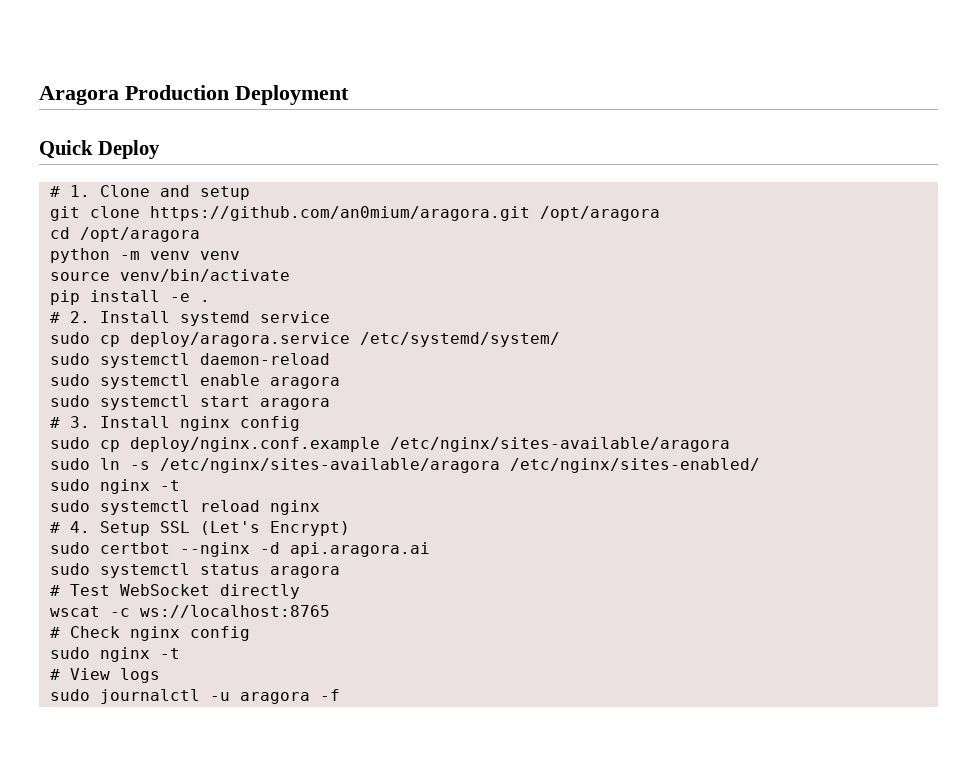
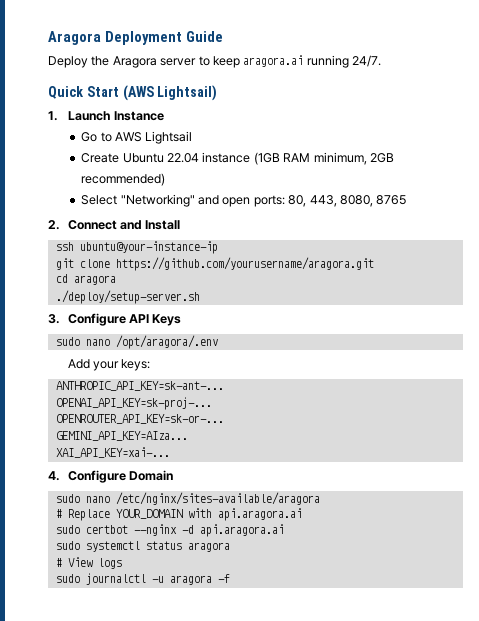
[39,85,229,105] Aragora Production -> [48,31,101,45] Aragora
[39,140,160,159] [49,185,250,200] // Quick Deploy // # 1. Clone and setup -> [185,31,223,42] [48,55,381,68] [48,85,218,101] [48,111,164,121] [81,131,193,144] [81,152,394,165] [81,173,166,186] [81,194,407,207] [48,220,181,230] [55,241,218,254] Guide // Deploy the Aragora server to keep aragora.ai running 24/7. // Quick Start (AWS Lightsail) // 1. Launch Instance // Go to AWS Lightsail // Create Ubuntu 22.04 instance (1GB RAM minimum, 2GB recommended) // Select "Networking" and open ports: 80, 443, 8080, 8765 // 2. Connect and Install // ssh ubuntu@your-instance-ip
[149,206,660,221] https://github.com/an0mium/aragora.git /opt/aragora -> [115,257,374,271] https://github.com/yourusername/aragora.git
[79,227,200,242] [49,248,240,263] [49,269,290,282] [49,290,210,305] [49,311,330,326] [49,332,560,347] [49,353,330,368] [49,374,340,389] [49,395,330,410] [49,416,300,431] [49,437,730,452] [49,458,760,473] [49,479,180,494] [49,500,320,515] [49,521,350,536] /opt/aragora // python -m venv venv // source venv/bin/activate // pip install -e . // # 2. Install systemd service // sudo cp deploy/aragora.service /etc/systemd/system/ // sudo systemctl daemon-reload // sudo systemctl enable aragora // sudo systemctl start aragora // # 3. Install nginx config // sudo cp deploy/nginx.conf.example /etc/nginx/sites-available/aragora // sudo ln -s /etc/nginx/sites-available/aragora /etc/nginx/sites-enabled/ // sudo nginx -t // sudo systemctl reload nginx // # 4. Setup SSL (Let's Encrypt) -> [73,275,116,285] [55,290,200,304] [48,313,182,326] [55,335,218,349] [67,359,151,371] [55,381,224,391] [55,397,212,410] [55,414,224,424] [55,431,188,441] [55,447,170,458] [48,470,173,483] [55,492,320,505] [55,508,302,521] aragora // ./deploy/setup-server.sh // 3. Configure API Keys // sudo nano /opt/aragora/.env // Add your keys: // ANTHROPIC_API_KEY=sk-ant-... // OPENAI_API_KEY=sk-proj-... // OPENROUTER_API_KEY=sk-or-... // GEMINI_API_KEY=AIza... // XAI_API_KEY=xai-... // 4. Configure Domain // sudo nano /etc/nginx/sites-available/aragora // # Replace YOUR_DOMAIN with api.aragora.ai
[49,584,300,599] [49,605,330,618] [49,626,250,641] [49,647,180,662] // # Test WebSocket directly // wscat -c ws://localhost:8765 // # Check nginx config // sudo nginx -t -> (230, 547) none

